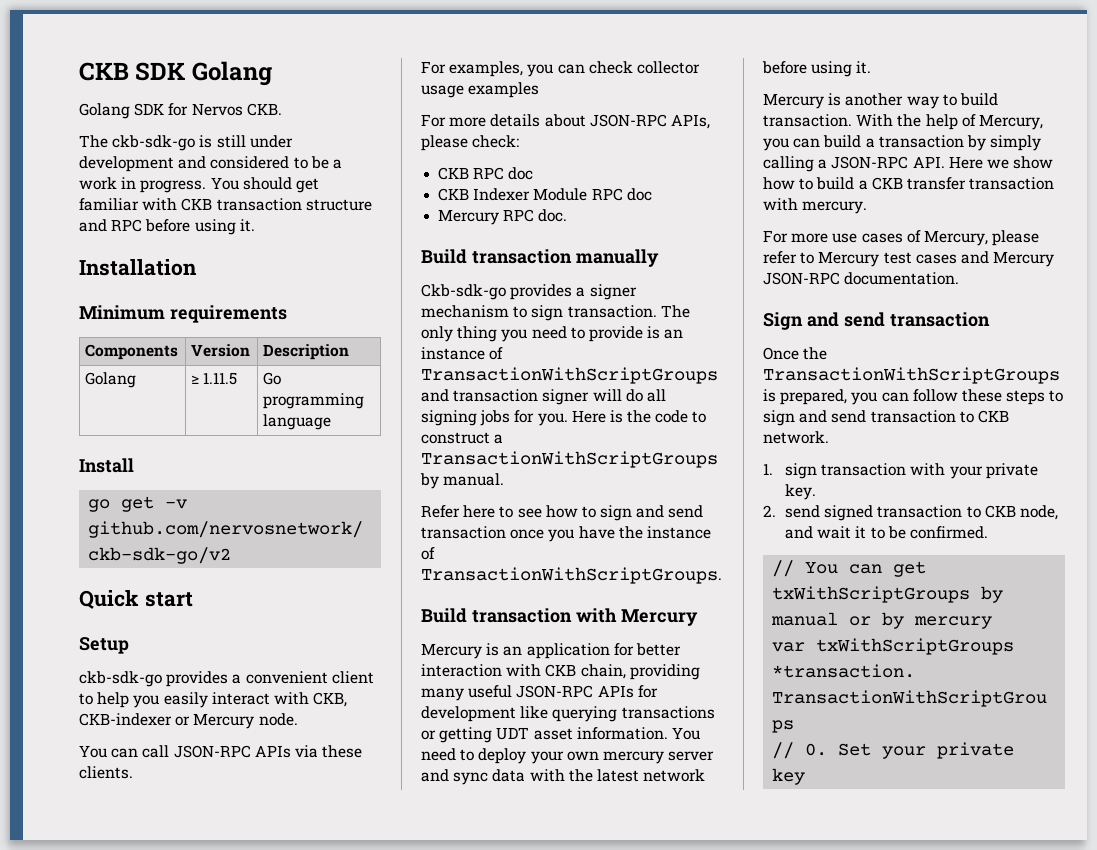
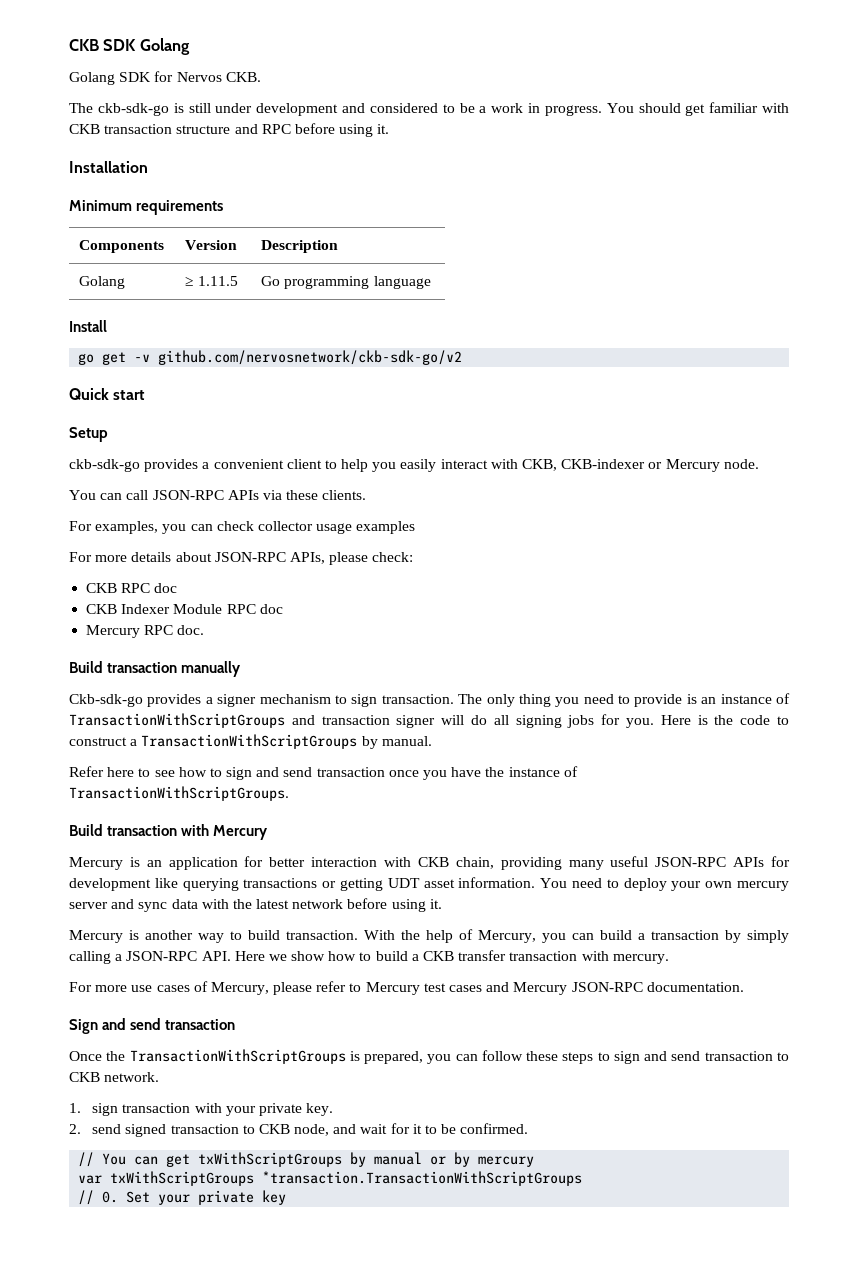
(852, 532) none -> [390,1123,410,1134] for

